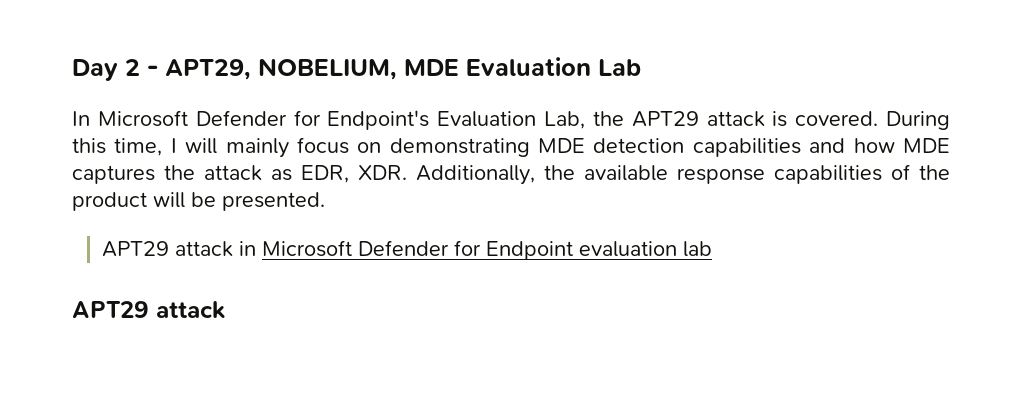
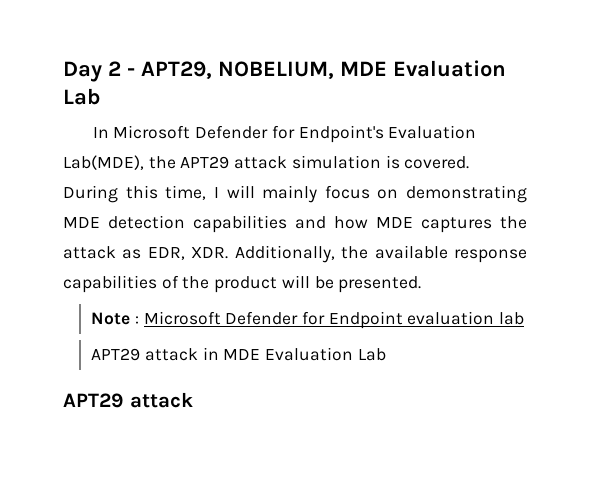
[544,111,585,129] Lab, -> [63,155,144,170] Lab(MDE),
(765, 119) none -> [291,155,381,169] simulation
[102,241,257,257] APT29 attack in -> [91,312,139,325] Note :
(713, 249) none -> [91,347,386,361] // APT29 attack in MDE Evaluation Lab

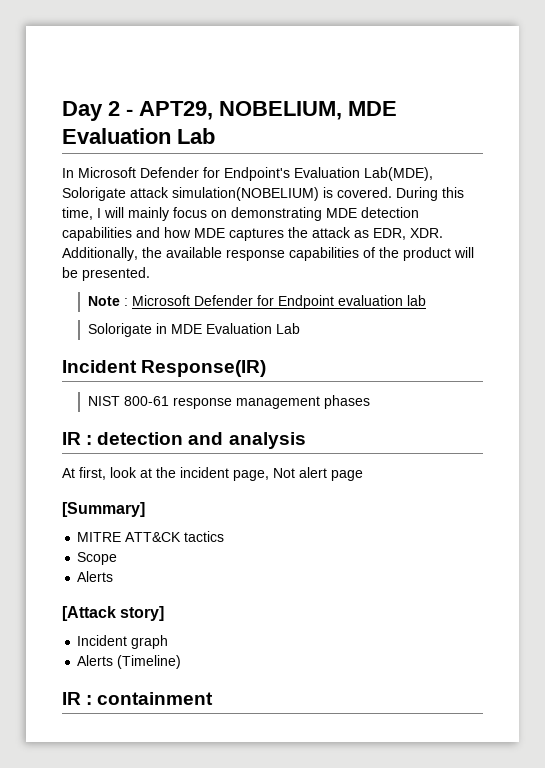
[148,155,381,169] the APT29 attack simulation -> [62,187,319,201] Solorigate attack simulation(NOBELIUM)
[91,348,198,361] APT29 attack -> [88,323,153,337] Solorigate
[63,392,193,408] APT29 attack -> [62,360,267,377] [88,395,371,409] [62,432,306,449] [62,467,363,481] [62,502,145,517] [77,531,225,542] [77,552,118,565] [77,571,114,582] [62,606,165,621] [77,635,169,649] [77,655,182,669] [62,692,214,705] Incident Response(IR) // NIST 800-61 response management phases // IR : detection and analysis // At first, look at the incident page, Not alert page // [Summary] // MITRE ATT&CK tactics // Scope // Alerts // [Attack story] // Incident graph // Alerts (Timeline) // IR : containment

